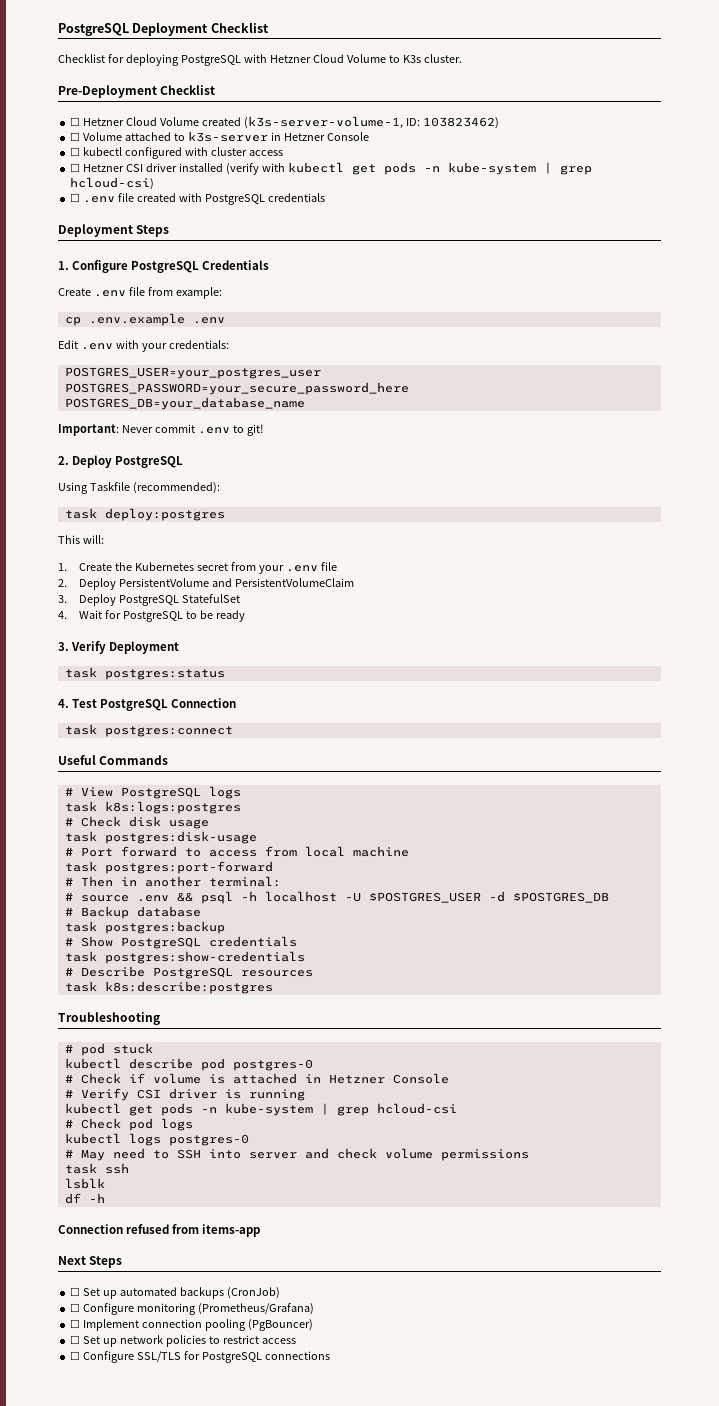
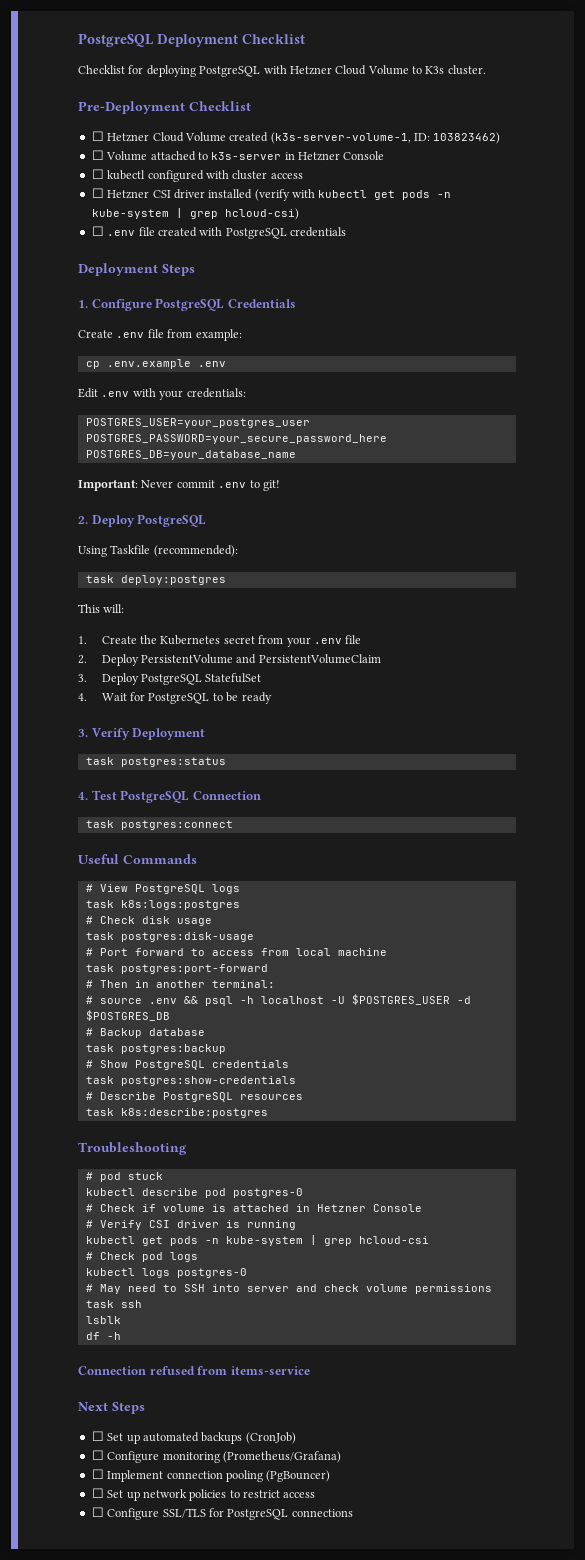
[202,1224,261,1237] items-app -> [230,1366,310,1375] items-service

